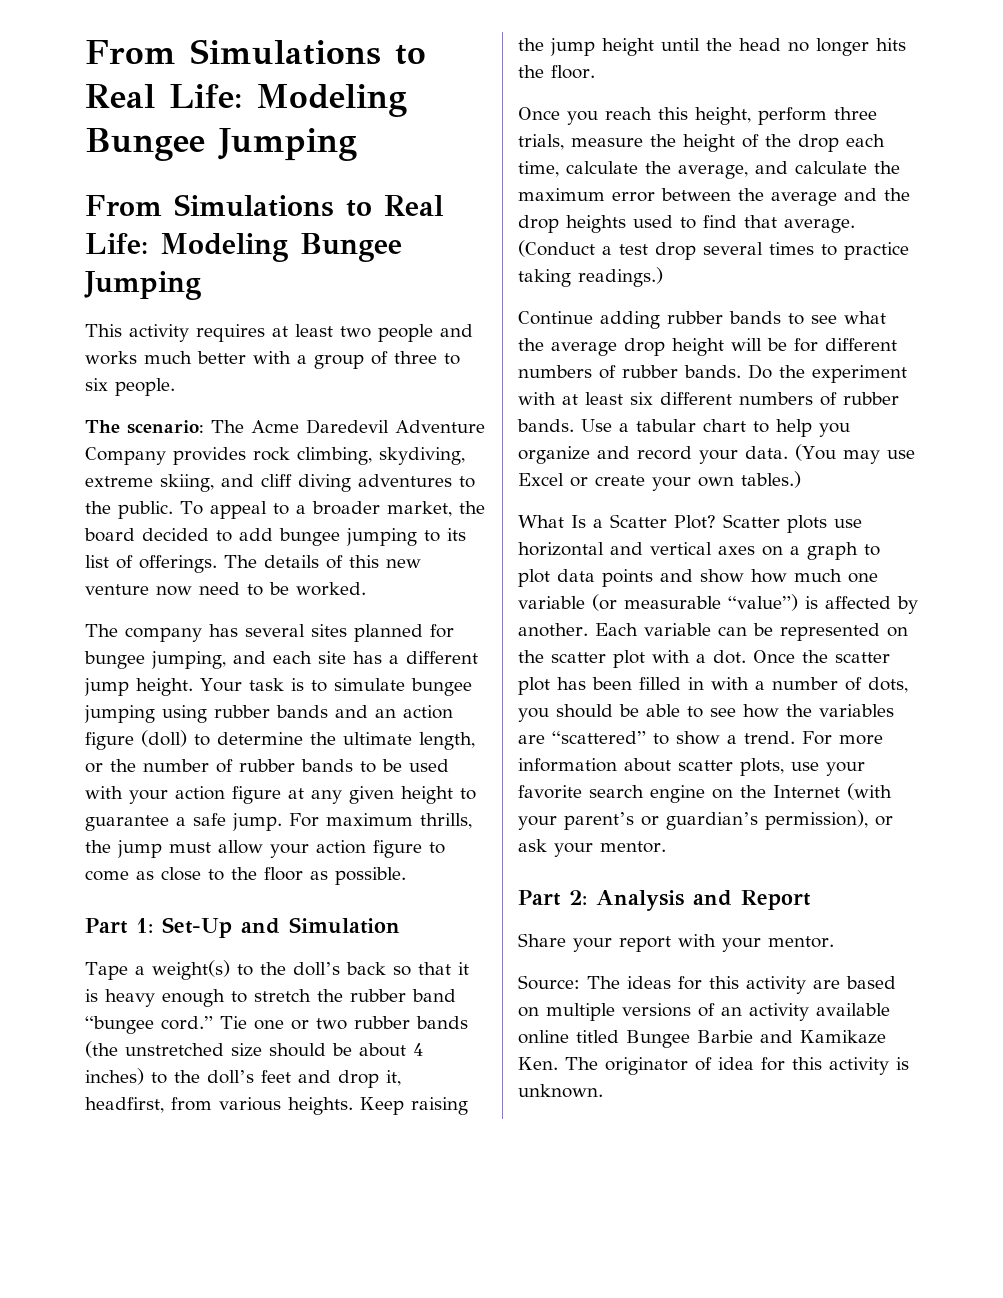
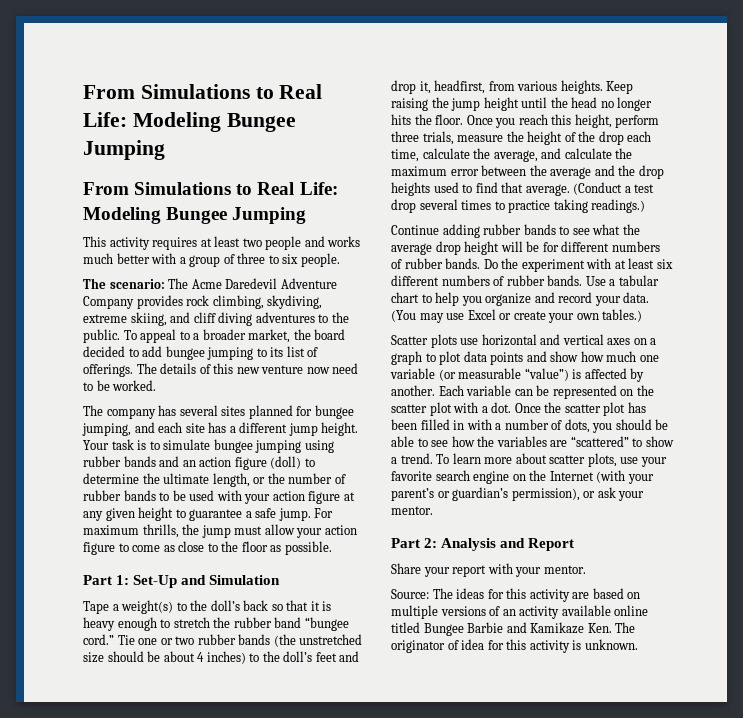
(595, 72) // -> (464, 119) none
[518,514,716,529] What Is a Scatter Plot? -> (643, 315) none
[802,731,883,745] [518,758,617,772] For more information -> [436,453,513,464] To learn more

